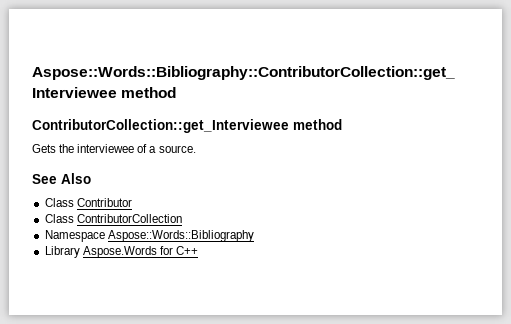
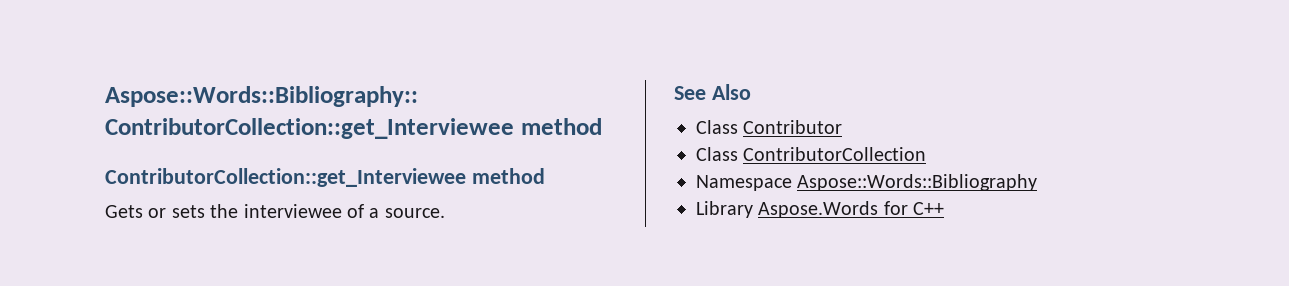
(56, 148) none -> [148,205,205,218] or sets

